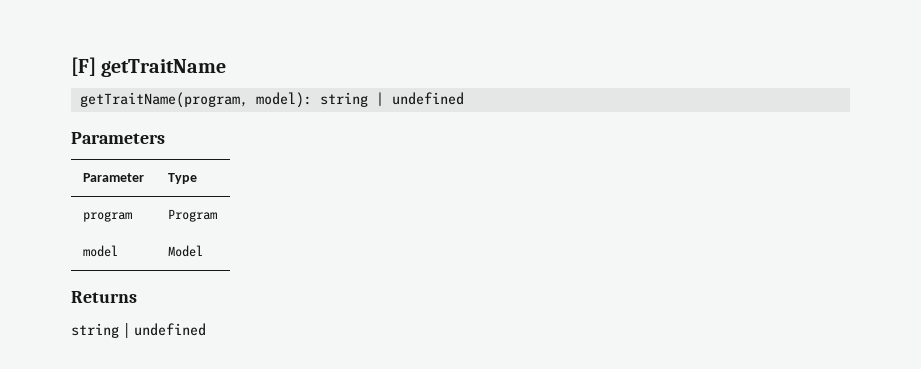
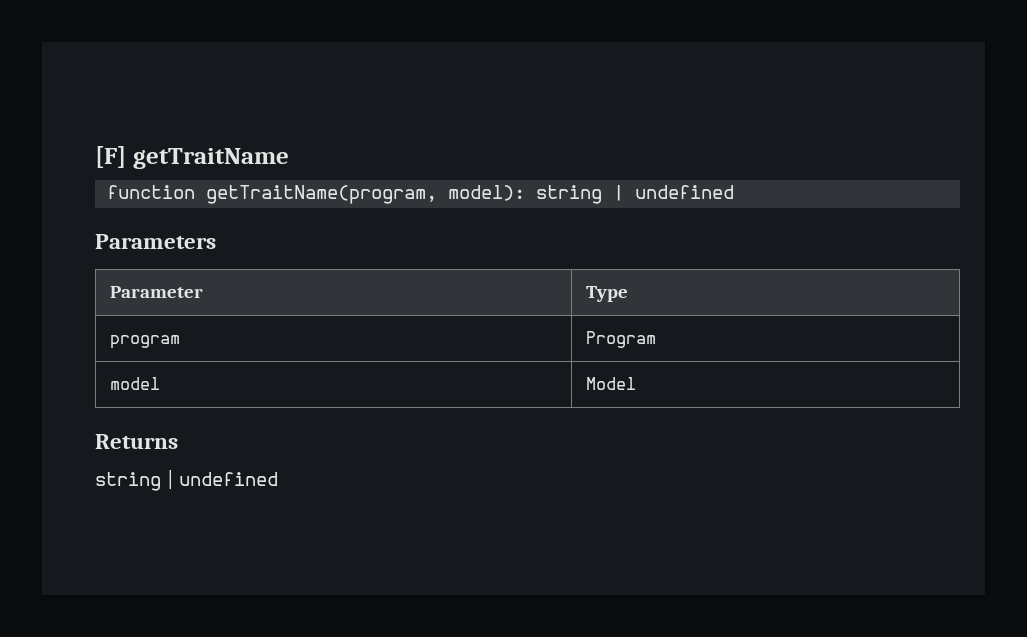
(227, 68) none -> [107,185,196,199] function

